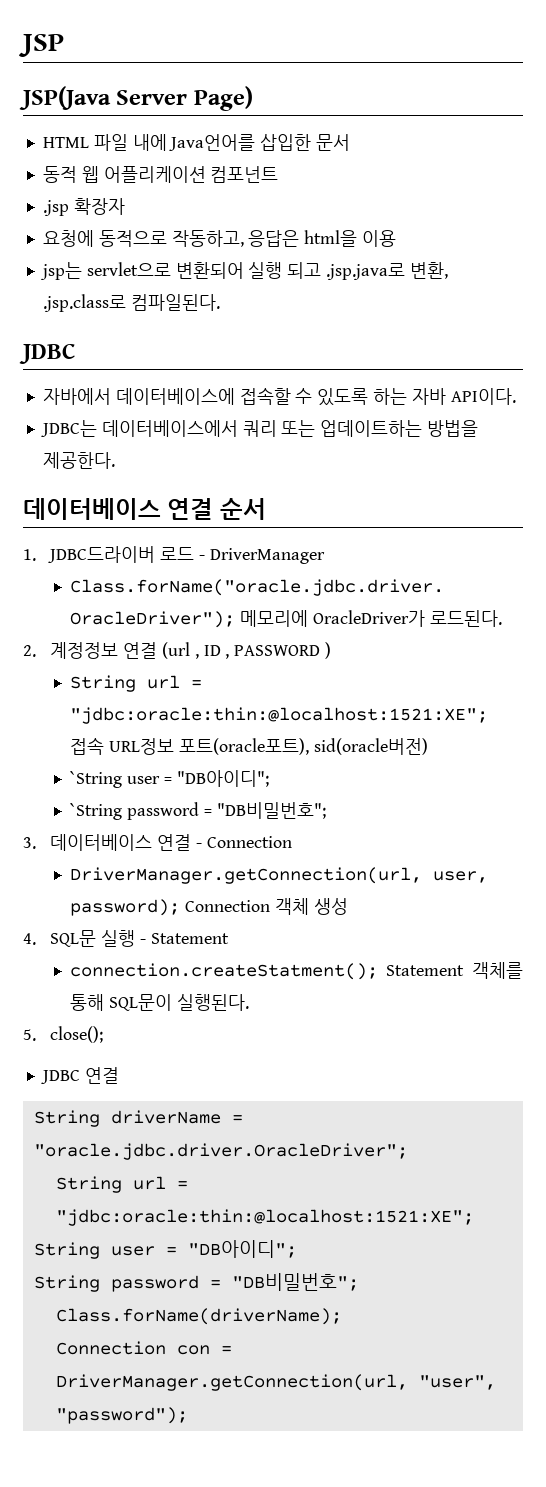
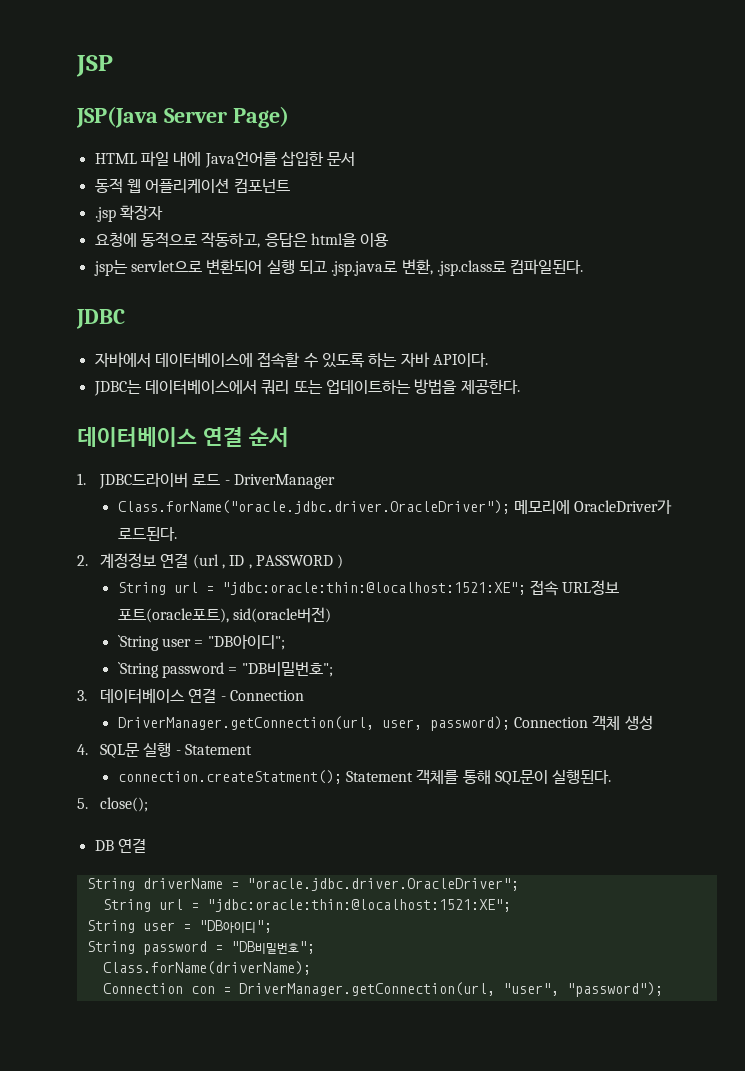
[40,1070,80,1084] JDBC -> [94,840,114,851] DB

